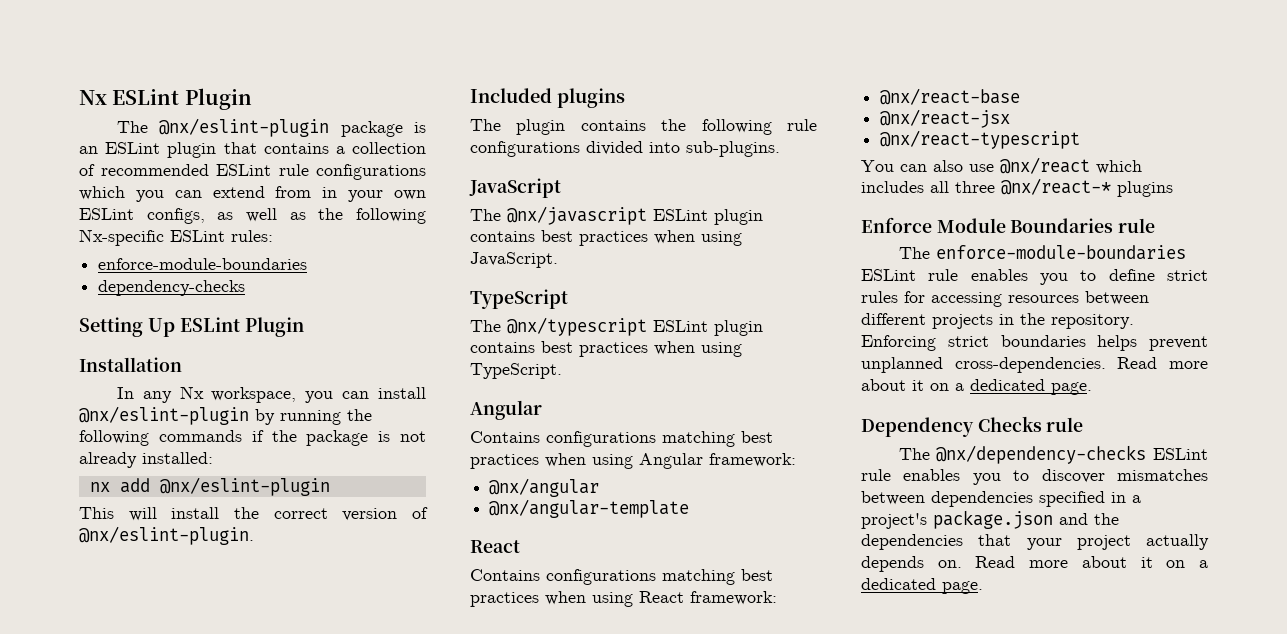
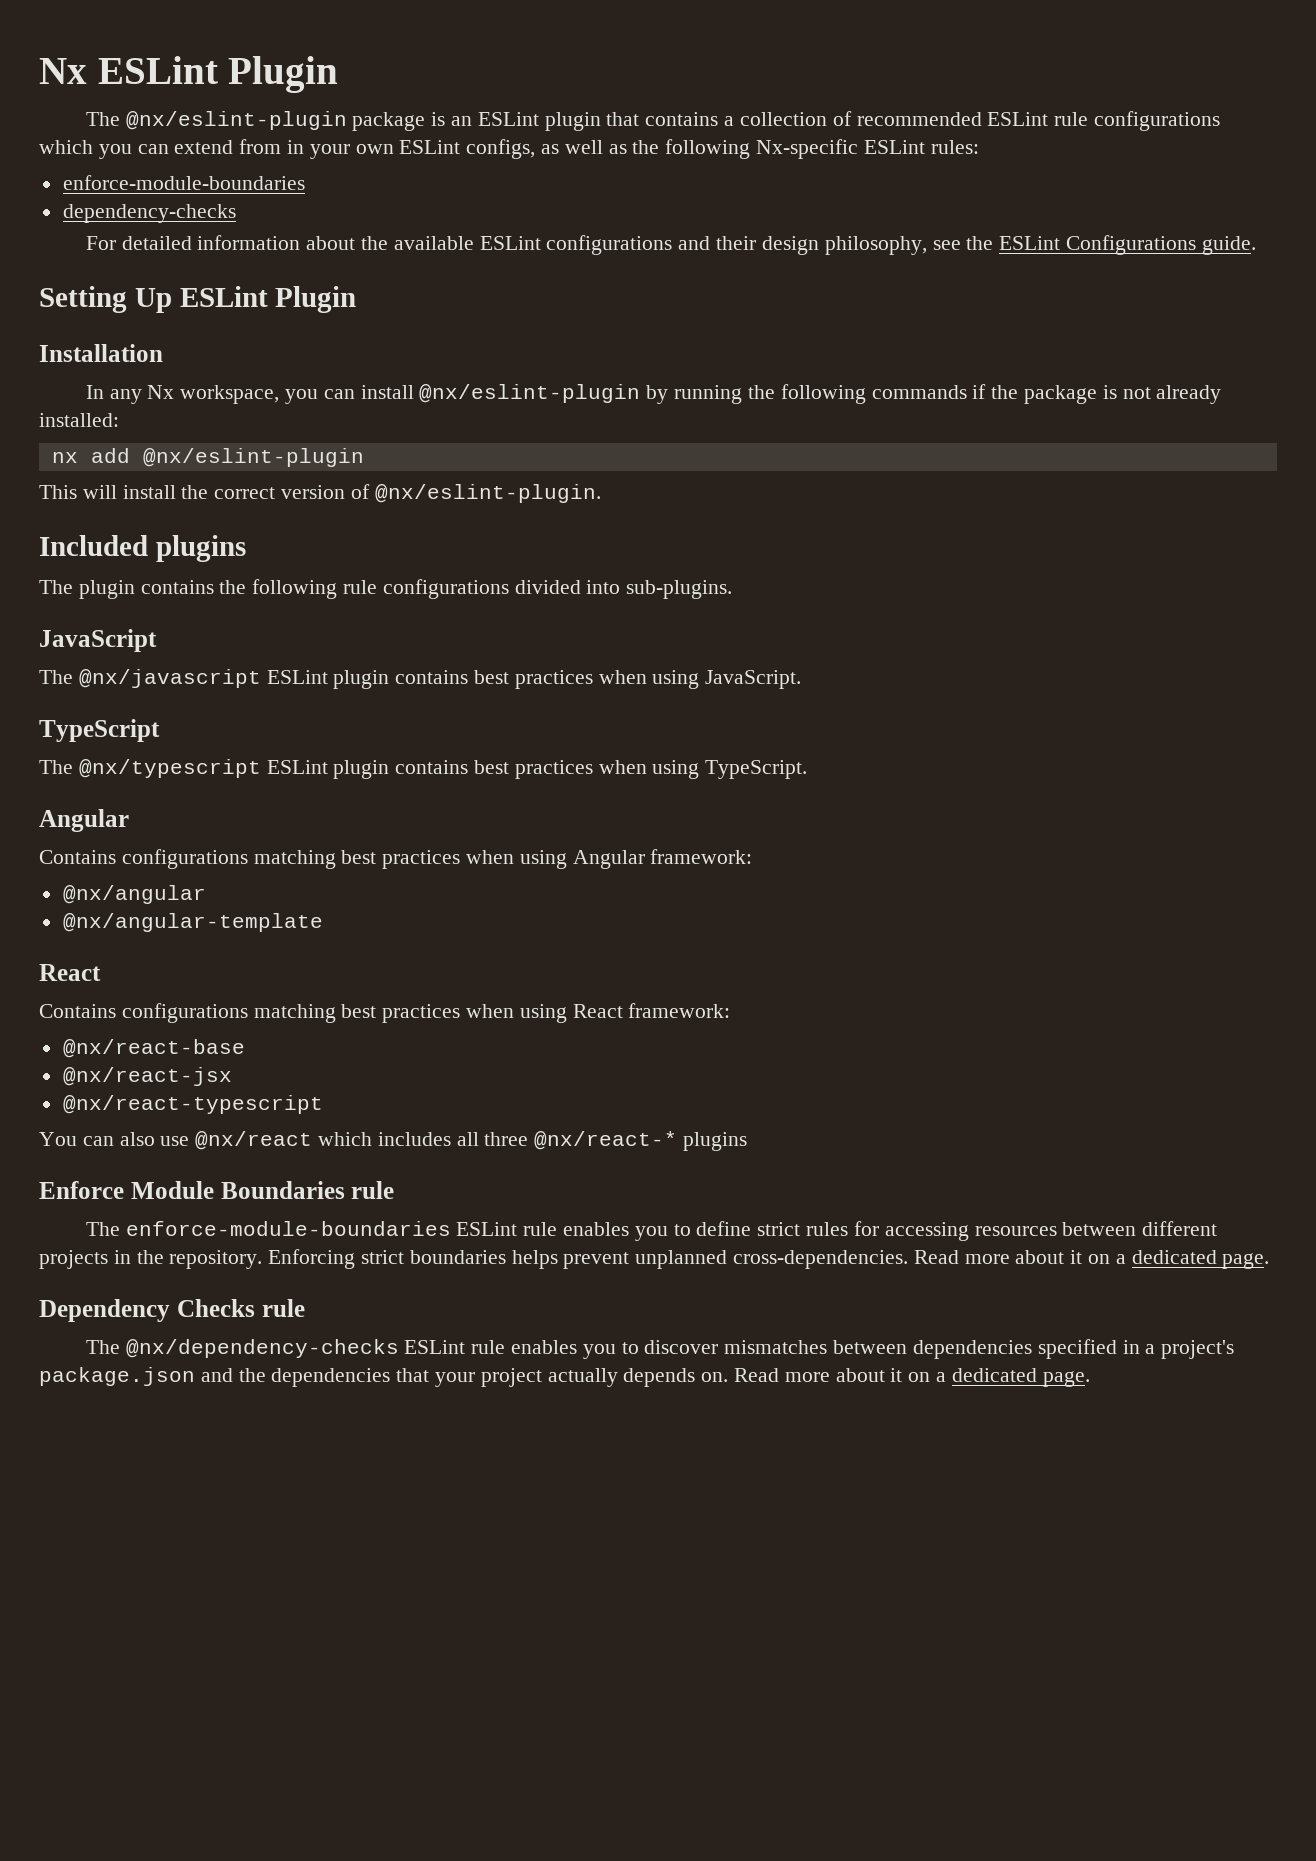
(246, 288) none -> [85,235,1256,255] // For detailed information about the available ESLint configurations and their design philosophy, see the ESLint Configurations guide.

